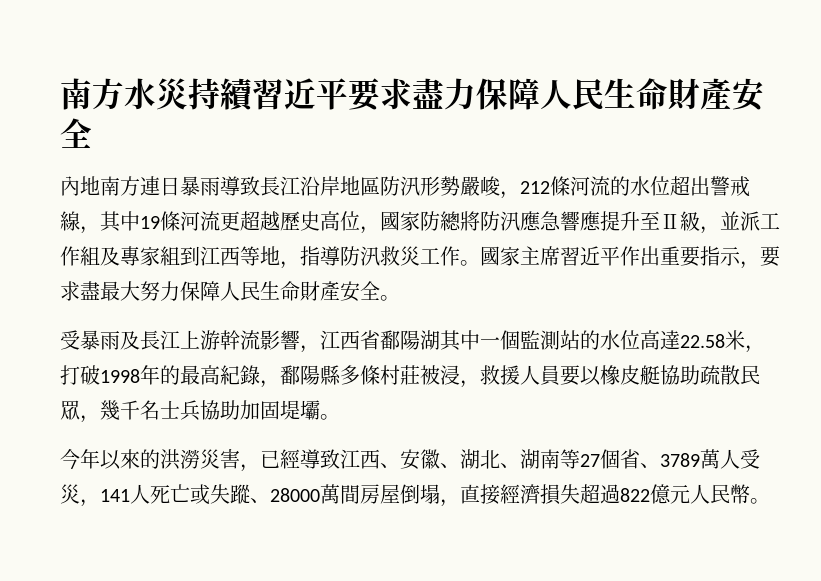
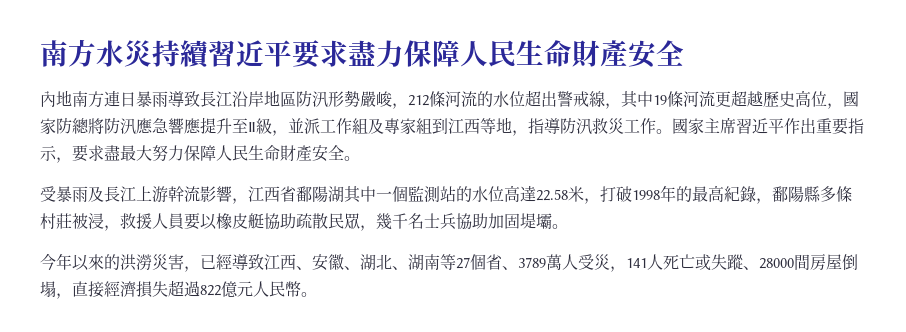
[320,484,340,504] 萬 -> (794, 263) none

